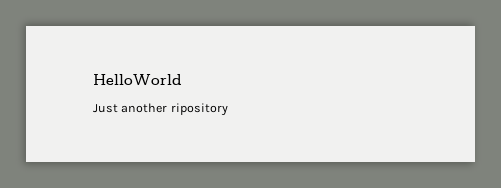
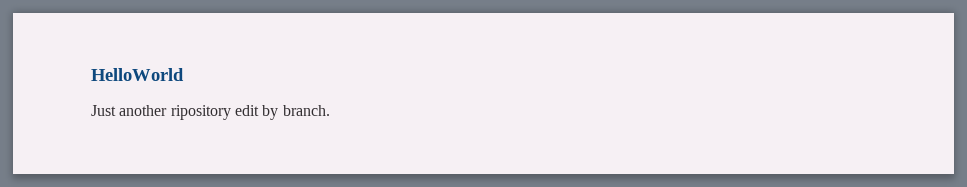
(228, 109) none -> [234,105,330,120] edit by branch.

